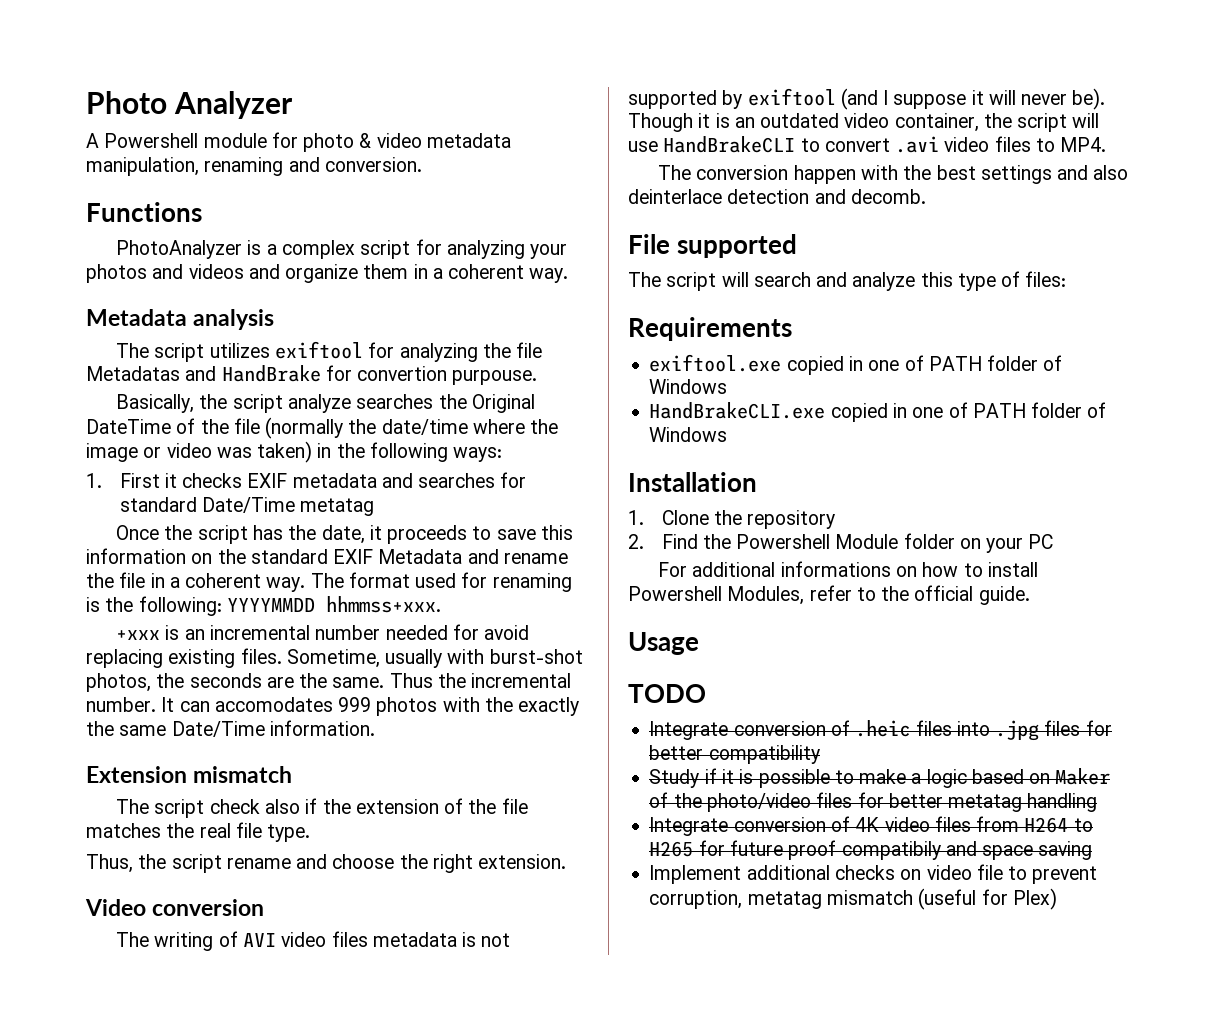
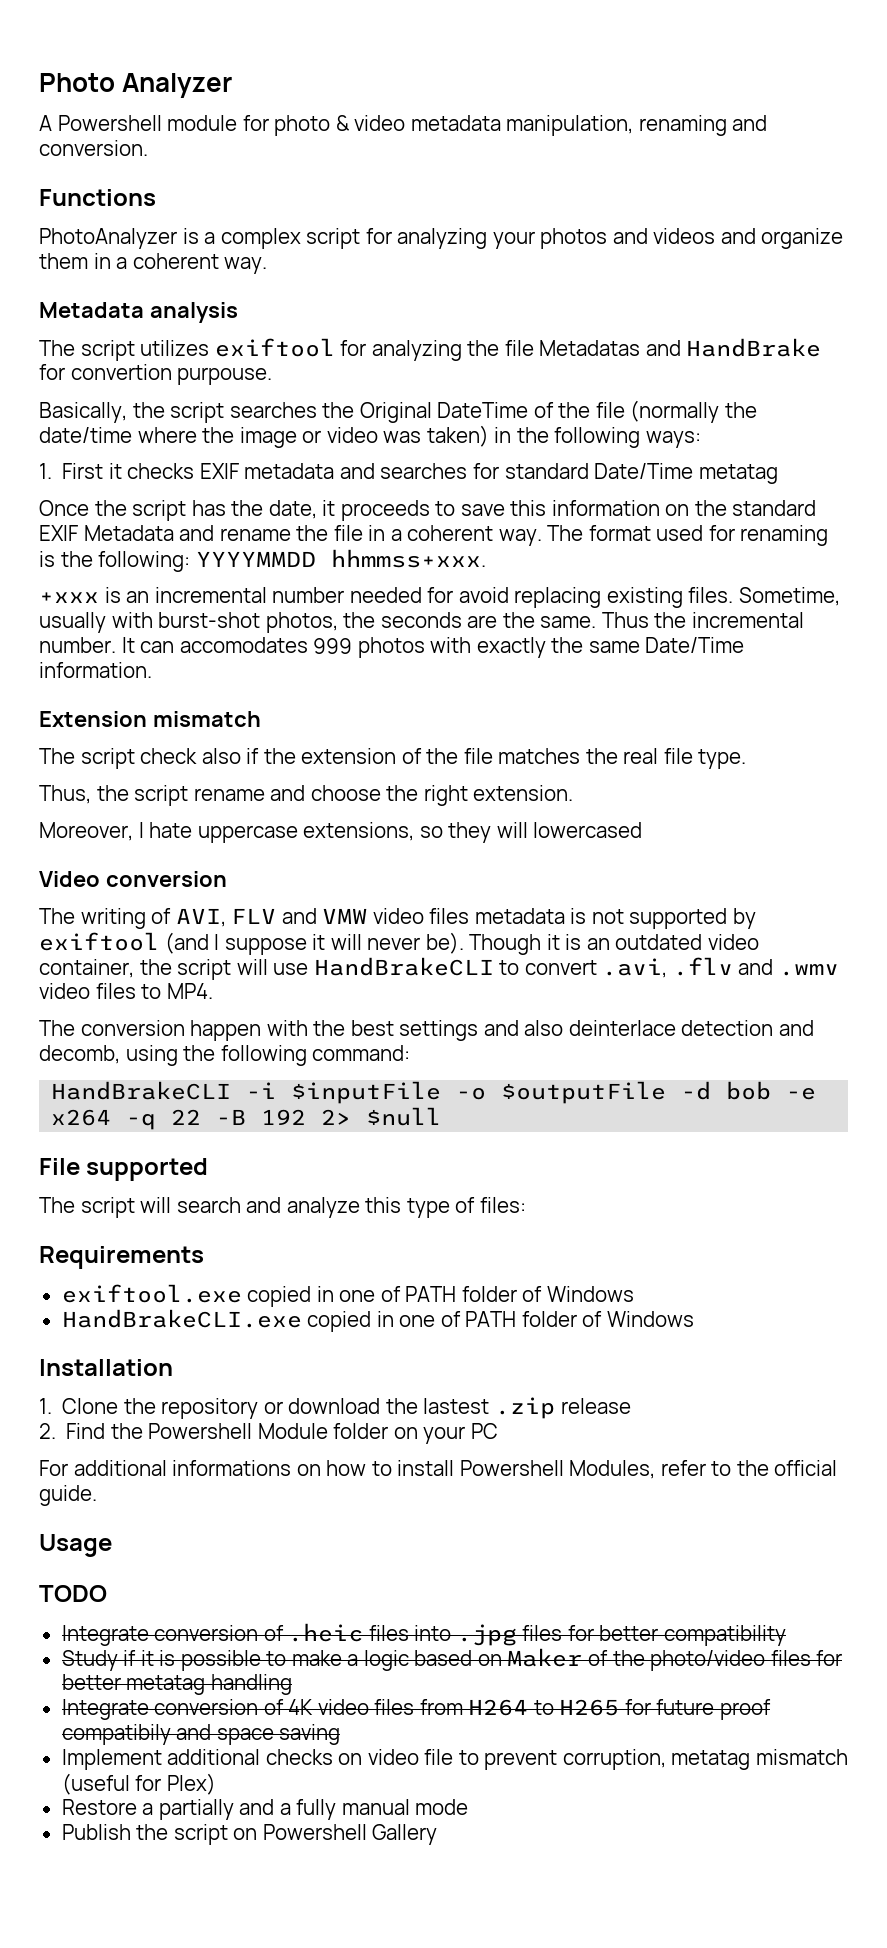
[287,394,351,413] analyze -> (225, 412) none
[484,697,513,712] the -> (472, 645) none
(567, 861) none -> [39,822,643,843] // Moreover, I hate uppercase extensions, so they will lowercased
[242,933,276,947] AVI -> [175,908,368,927] AVI, FLV and VMW
[895,136,940,153] .avi -> [602,957,839,978] .avi, .flv and .wmv
[850,189,926,204] decomb. -> [39,1045,411,1066] [51,1081,817,1104] [51,1107,442,1130] decomb, using the following command: // HandBrakeCLI -i $inputFile -o $outputFile -d bob -e x264 -q 22 -B 192 2> $null
(836, 519) none -> [263,1397,631,1419] or download the lastest .zip release
(1057, 899) none -> [61,1799,469,1820] [61,1824,438,1845] // Restore a partially and a fully manual mode // Publish the script on Powershell Gallery

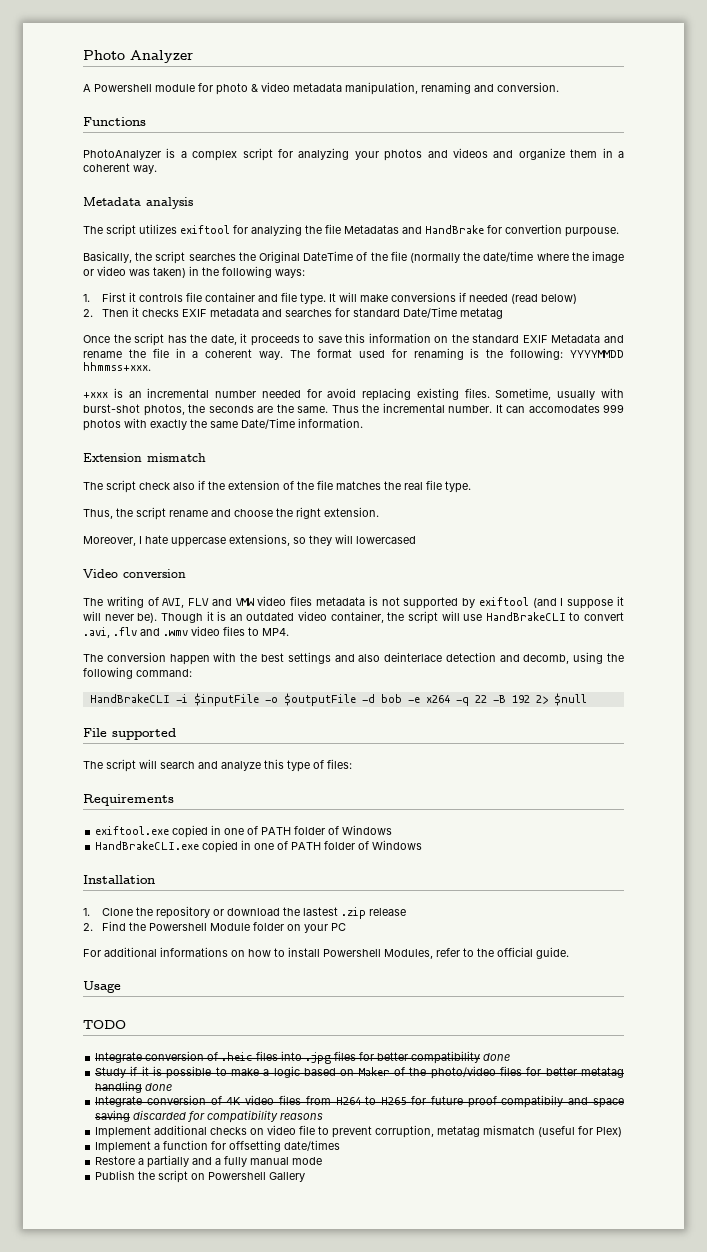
(122, 471) none -> [139,292,578,305] [83,307,140,317] controls file container and file type. It will make conversions if needed (read below) // 2. Then it
(786, 1635) none -> [483,1053,511,1061] done
(292, 1684) none -> [145,1083,173,1091] done
(341, 1734) none -> [133,1110,324,1123] discarded for compatibility reasons
(216, 1784) none -> [95,1140,341,1153] // Implement a function for offsetting date/times

